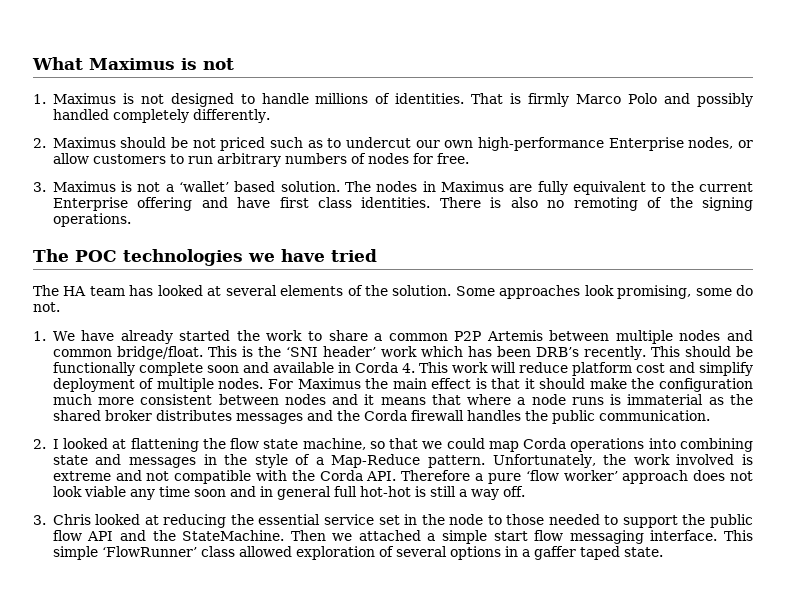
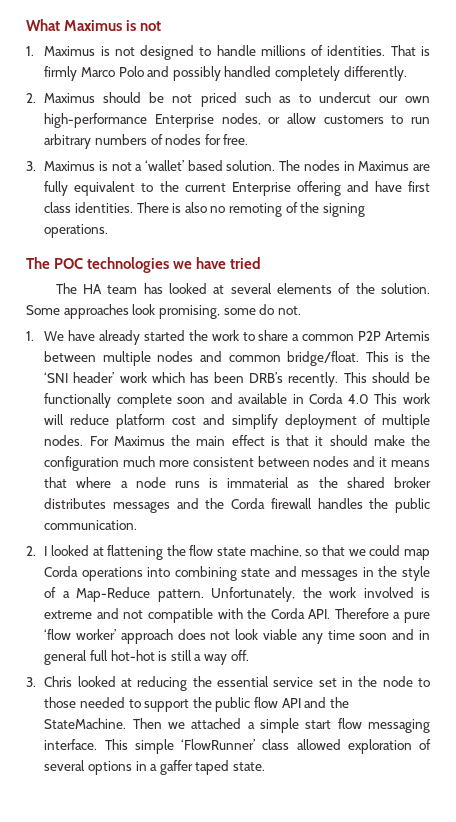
[401,363,415,373] 4. -> [347,394,369,404] 4.0

